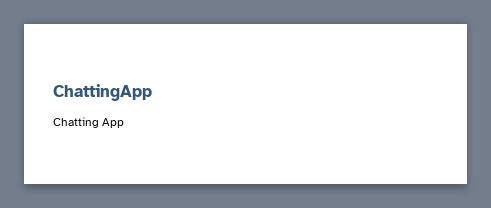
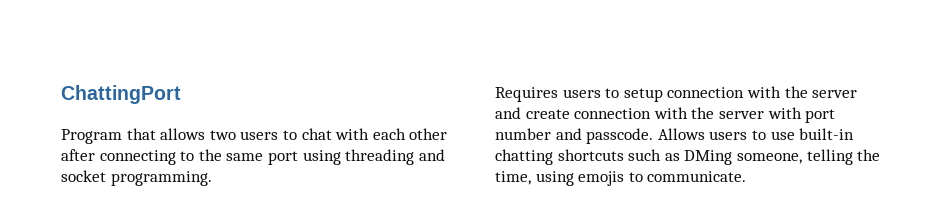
[53,84,152,101] [53,117,125,128] ChattingApp // Chatting App -> [61,85,181,104] [61,128,448,144] [61,149,445,165] [61,170,212,186] [495,86,858,102] [495,107,836,123] [495,128,855,144] [495,149,881,165] [495,171,747,186] ChattingPort // Program that allows two users to chat with each other after connecting to the same port using threading and socket programming. // Requires users to setup connection with the server and create connection with the server with port number and passcode. Allows users to use built-in chatting shortcuts such as DMing someone, telling the time, using emojis to communicate.

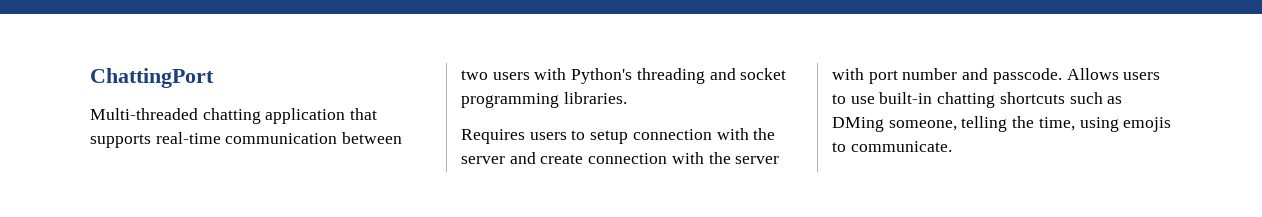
[61,128,448,144] [61,149,341,165] Program that allows two users to chat with each other after connecting to the same port using -> [90,108,378,124] [90,132,403,148] [461,68,633,84] Multi-threaded chatting application that supports real-time communication between two users with Python's
[110,171,212,186] programming. -> [461,92,627,108] programming libraries.

